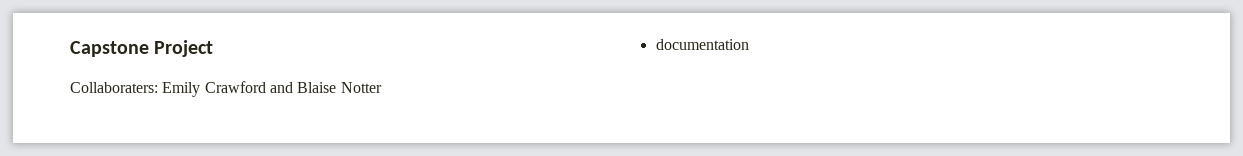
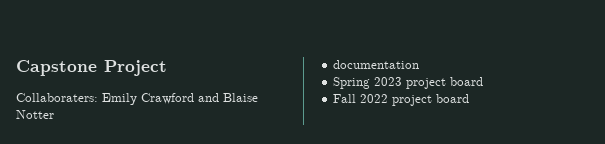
(749, 44) none -> [333,77,484,89] [333,94,470,106] // Spring 2023 project board // Fall 2022 project board

